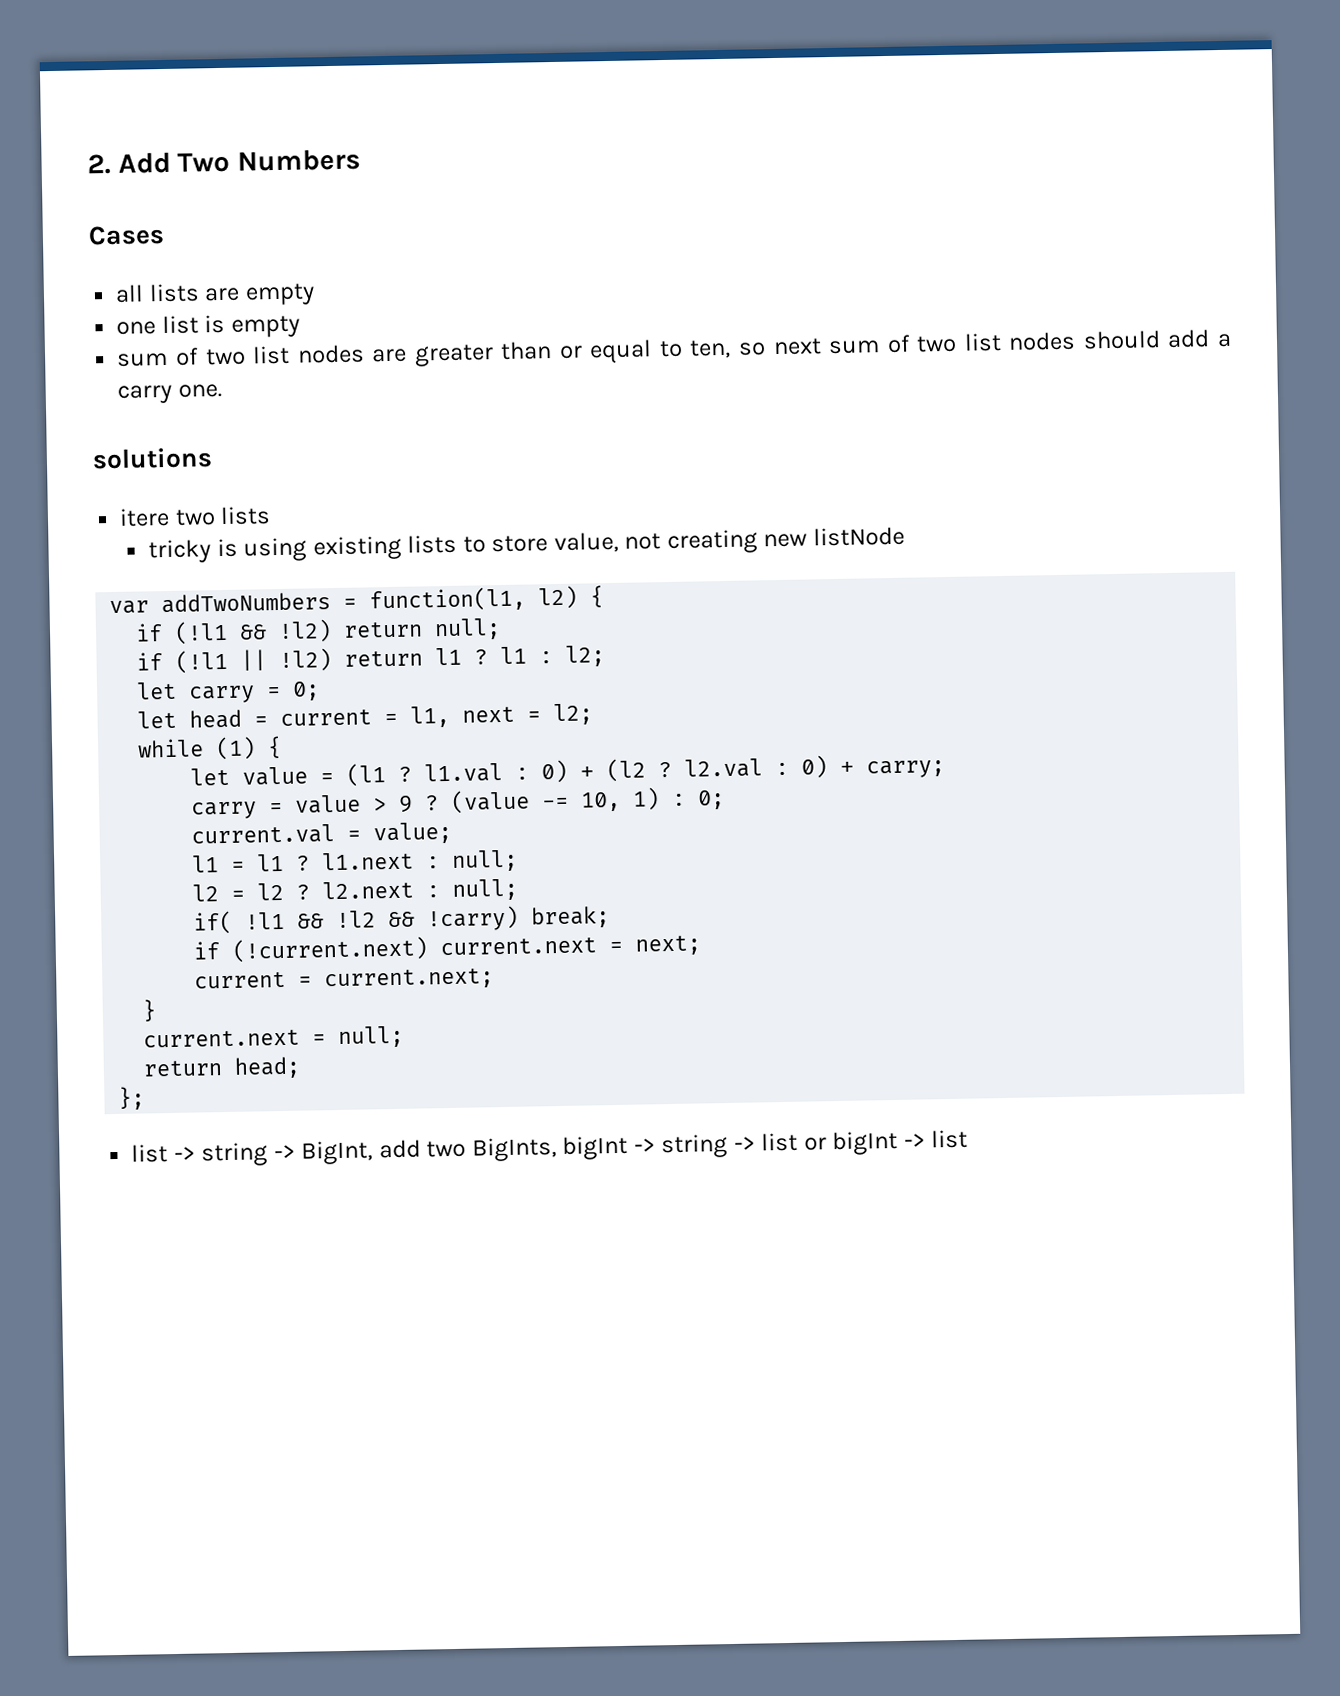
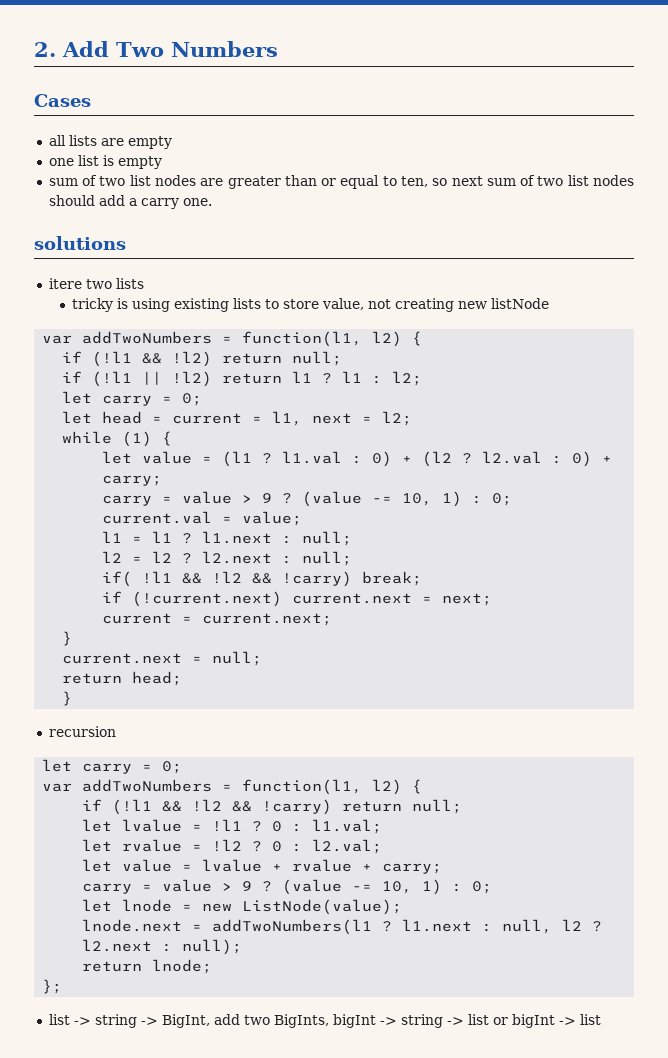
(302, 1067) none -> [62,691,73,706] [48,726,116,737] [42,759,183,774] [42,779,423,795] [82,799,463,815] [82,819,383,834] [82,839,383,854] [82,859,443,874] [82,879,493,895] [82,899,403,915] [82,919,603,935] [82,939,243,955] [82,959,213,974] // } // recursion // let carry = 0; // var addTwoNumbers = function(l1, l2) { // if (!l1 && !l2 && !carry) return null; // let lvalue = !l1 ? 0 : l1.val; // let rvalue = !l2 ? 0 : l2.val; // let value = lvalue + rvalue + carry; // carry = value > 9 ? (value -= 10, 1) : 0; // let lnode = new ListNode(value); // lnode.next = addTwoNumbers(l1 ? l1.next : null, l2 ? l2.next : null); // return lnode;

